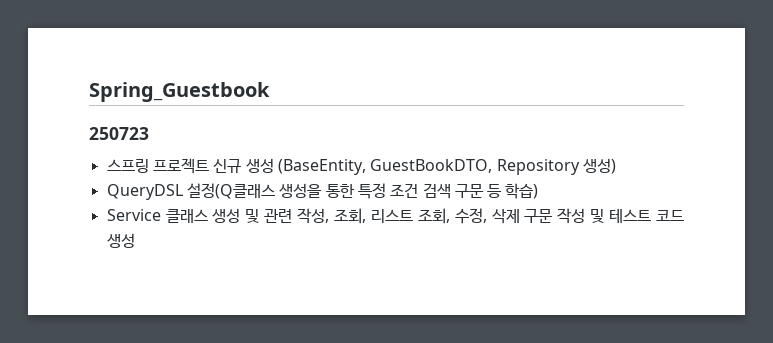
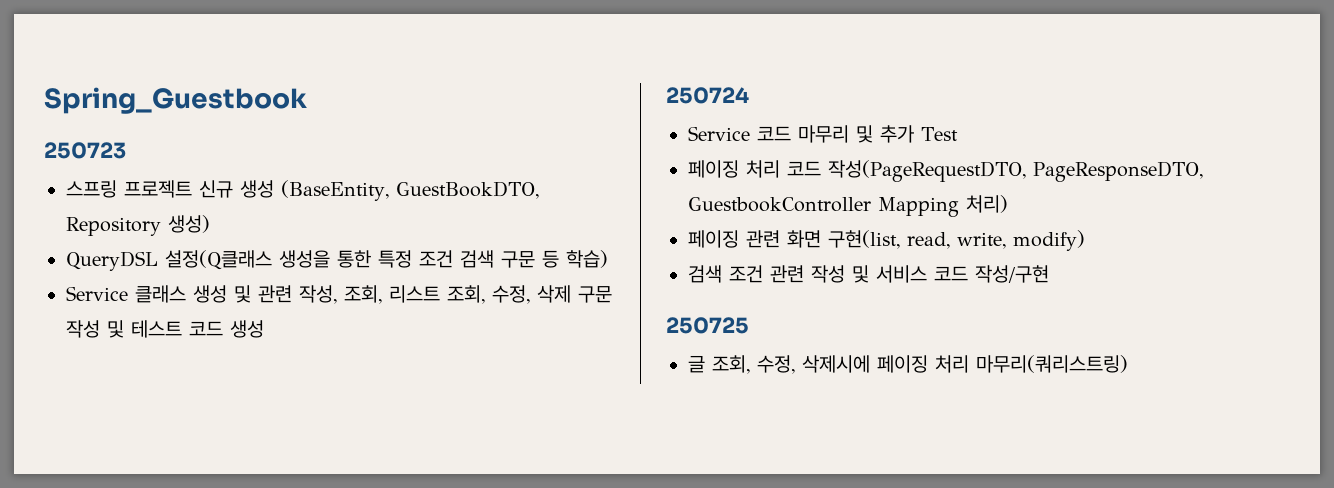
(135, 240) none -> [666,87,749,104] [688,125,958,143] [688,160,1203,182] [688,195,1008,217] [688,230,1085,251] [688,265,1049,283] [666,317,749,334] [688,355,1128,374] // 250724 // Service 코드 마무리 및 추가 Test // 페이징 처리 코드 작성(PageRequestDTO, PageResponseDTO, GuestbookController Mapping 처리) // 페이징 관련 화면 구현(list, read, write, modify) // 검색 조건 관련 작성 및 서비스 코드 작성/구현 // 250725 // 글 조회, 수정, 삭제시에 페이징 처리 마무리(쿼리스트링)

